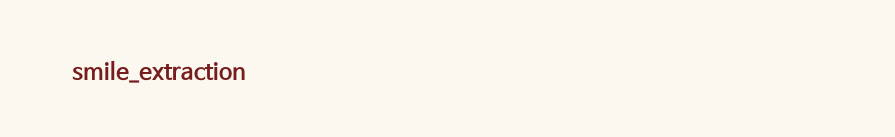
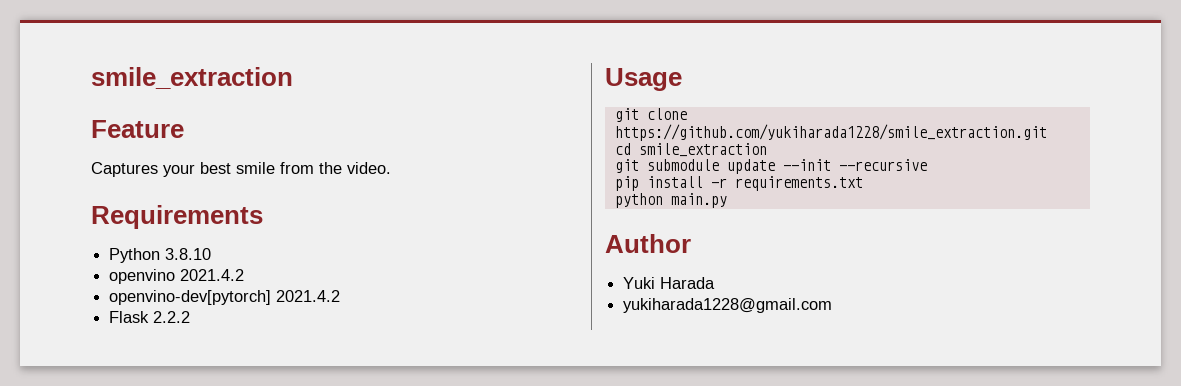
[72,60,246,83] smile_extraction -> [91,67,293,89] [91,120,184,138] [91,162,391,177] [91,205,263,229] [109,248,212,263] [109,269,245,284] [109,290,341,305] [109,311,191,323] [605,68,682,91] [614,108,687,122] [614,124,1047,141] [614,143,767,157] [614,159,927,174] [614,176,863,191] [614,193,727,208] [605,234,691,253] [623,277,716,289] [623,298,833,313] smile_extraction // Feature // Captures your best smile from the video. // Requirements // Python 3.8.10 // openvino 2021.4.2 // openvino-dev[pytorch] 2021.4.2 // Flask 2.2.2 // Usage // git clone https://github.com/yukiharada1228/smile_extraction.git // cd smile_extraction // git submodule update --init --recursive // pip install -r requirements.txt // python main.py // Author // Yuki Harada // yukiharada1228@gmail.com

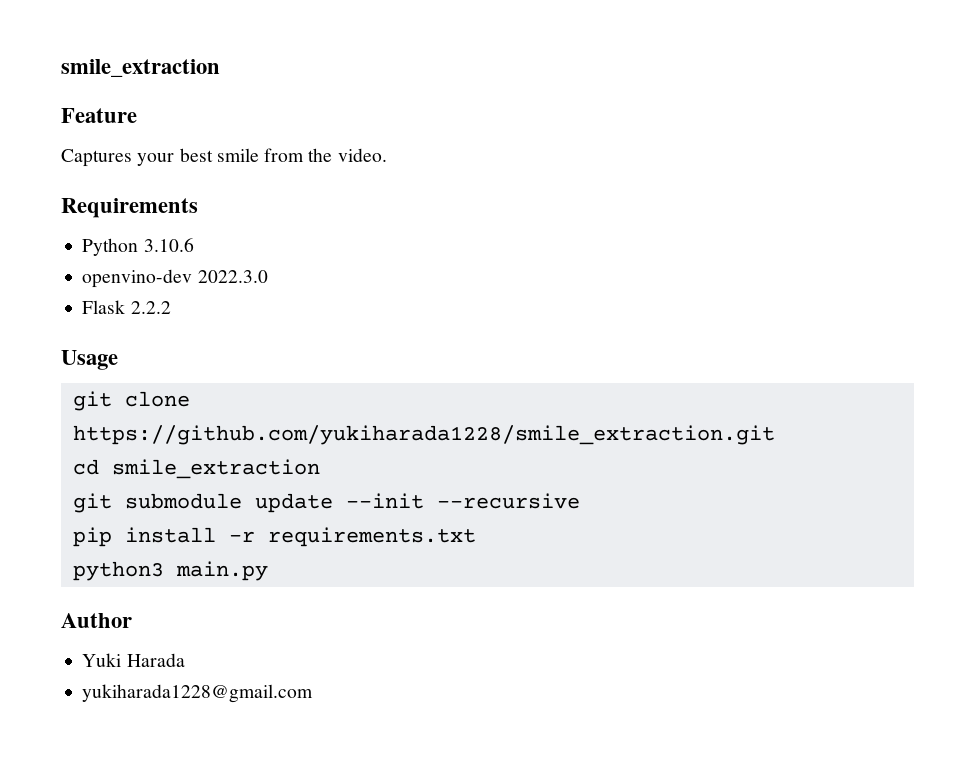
[165,248,212,260] [109,269,245,284] [109,290,341,305] 3.8.10 // openvino 2021.4.2 // openvino-dev[pytorch] 2021.4.2 -> [143,238,194,252] [82,269,268,288] 3.10.6 // openvino-dev 2022.3.0
[614,193,663,208] python -> [72,561,164,581] python3

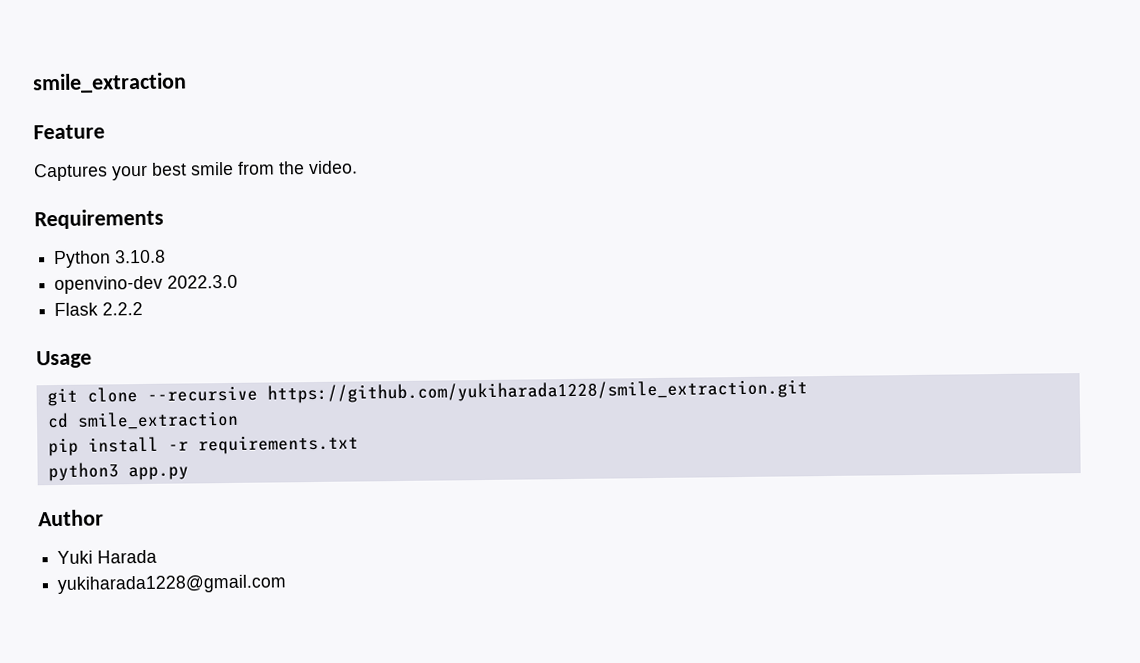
[143,238,194,252] 3.10.6 -> [115,249,167,264] 3.10.8
(190, 399) none -> [146,385,258,402] --recursive
[72,493,580,513] // git submodule update --init --recursive -> (239, 420) none
[175,561,268,581] main.py -> [127,466,189,481] app.py

